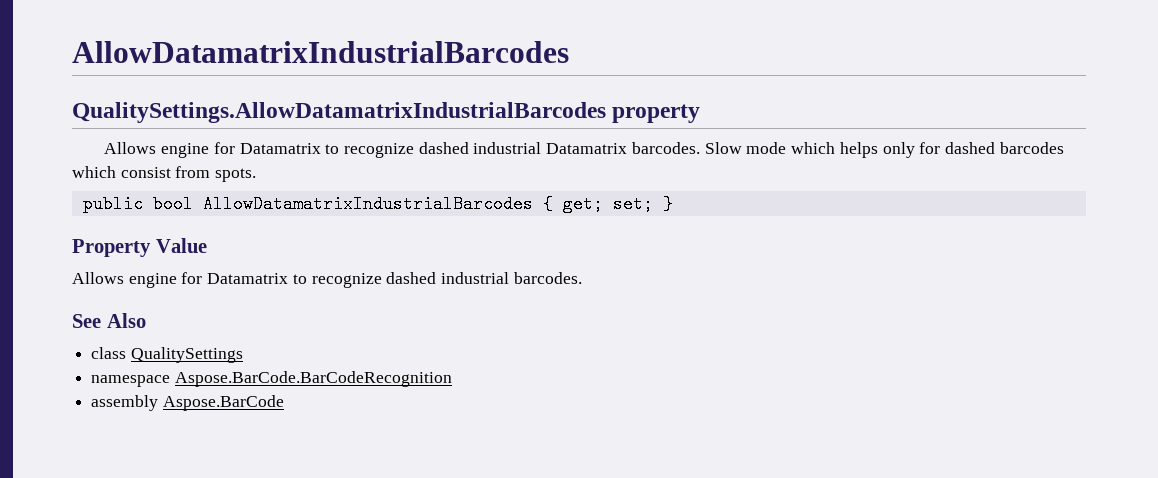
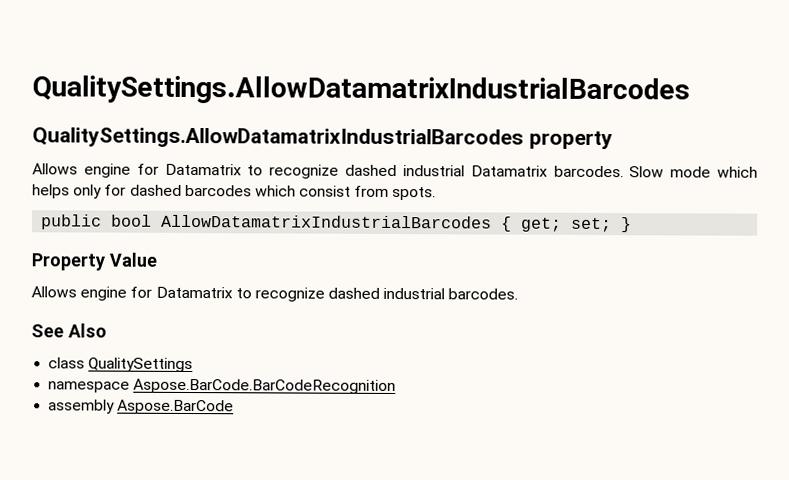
[72,41,569,63] AllowDatamatrixIndustrialBarcodes -> [32,75,690,106] QualitySettings.AllowDatamatrixIndustrialBarcodes

